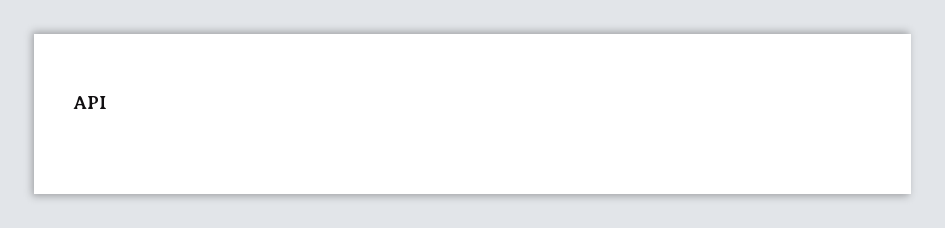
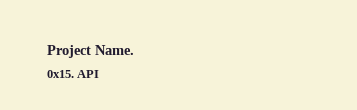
(73, 102) none -> [47,45,134,58] [47,70,74,78] Project Name. // 0x15.

